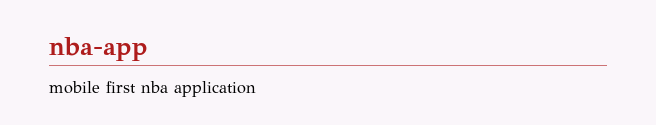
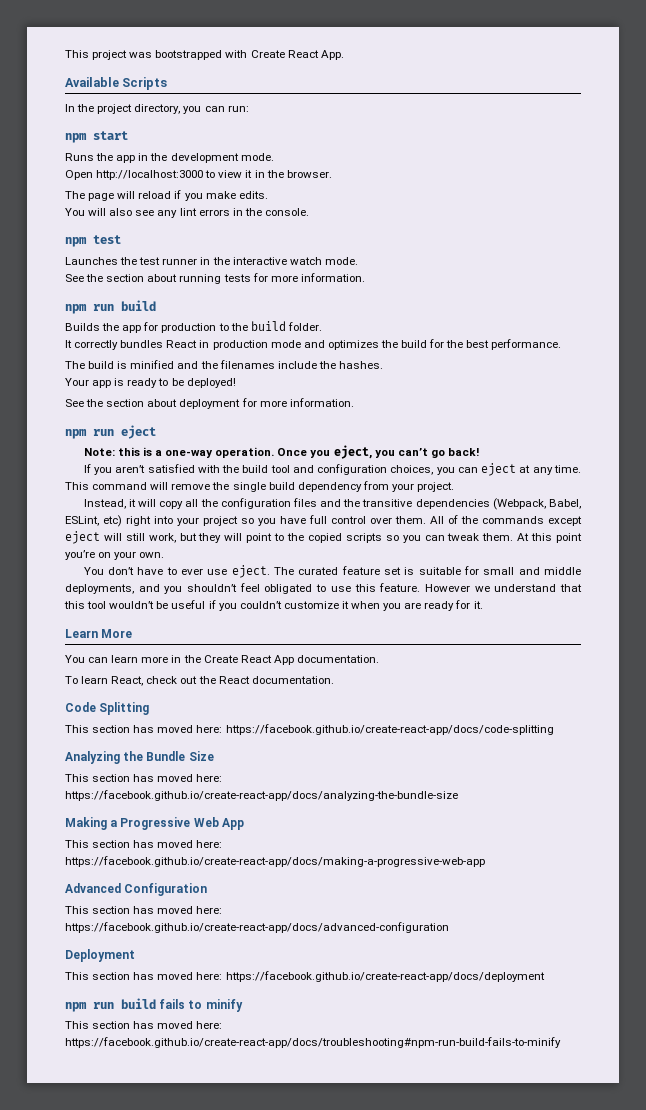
[49,37,148,61] [49,81,256,97] nba-app // mobile first nba application -> [65,50,344,60] [65,77,168,90] [65,104,249,114] [65,131,128,143] [65,153,274,163] [65,170,332,180] [65,190,268,201] [65,208,309,218] [65,235,121,247] [65,257,358,265] [65,273,365,284] [65,300,156,314] [65,321,322,333] [65,339,562,350] [65,360,383,369] [65,378,236,388] [65,398,354,409] [65,425,156,439] [83,445,479,459] [83,463,582,476] [65,481,455,492] [83,498,581,510] [65,515,582,527] [65,531,582,544] [65,550,165,560] [83,565,582,578] [65,583,582,594] [64,600,483,611] [65,629,133,638] [65,655,379,665] [65,676,334,686] [65,702,150,715] [65,724,554,735] [65,751,214,764] [65,774,223,782] [65,790,458,801] [65,817,244,830] [65,840,223,848] [65,856,485,867] [65,883,208,896] [65,906,223,914] [65,922,449,933] [65,949,135,962] [65,971,545,982] [65,998,243,1012] [65,1021,223,1029] [65,1037,561,1048] This project was bootstrapped with Create React App. // Available Scripts // In the project directory, you can run: // npm start // Runs the app in the development mode. // Open http://localhost:3000 to view it in the browser. // The page will reload if you make edits. // You will also see any lint errors in the console. // npm test // Launches the test runner in the interactive watch mode. // See the section about running tests for more information. // npm run build // Builds the app for production to the build folder. // It correctly bundles React in production mode and optimizes the build for the best performance. // The build is minified and the filenames include the hashes. // Your app is ready to be deployed! // See the section about deployment for more information. // npm run eject // Note: this is a one-way operation. Once you eject, you can’t go back! // If you aren’t satisfied with the build tool and configuration choices, you can eject at any time. This command will remove the single build dependency from your project. // Instead, it will copy all the configuration files and the transitive dependencies (Webpack, Babel, ESLint, etc) right into your project so you have full control over them. All of the commands except eject will still work, but they will point to the copied scripts so you can tweak them. At this point you’re on your own. // You don’t have to ever use eject. The curated feature set is suitable for small and middle deployments, and you shouldn’t feel obligated to use this feature. However we understand that this tool wouldn’t be useful if you couldn’t customize it when you are ready for it. // Learn More // You can learn more in the Create React App documentation. // To learn React, check out the React documentation. // Code Splitting // This section has moved here: https://facebook.github.io/create-react-app/docs/code-splitting // Analyzing the Bundle Size // This section has moved here: https://facebook.github.io/create-react-app/docs/analyzing-the-bundle-size // Making a Progressive Web App // This section has moved here: https://facebook.github.io/create-react-app/docs/making-a-progressive-web-app // Advanced Configuration // This section has moved here: https://facebook.github.io/create-react-app/docs/advanced-configuration // Deployment // This section has moved here: https://facebook.github.io/create-react-app/docs/deployment // npm run build fails to minify // This section has moved here: https://facebook.github.io/create-react-app/docs/troubleshooting#npm-run-build-fails-to-minify

